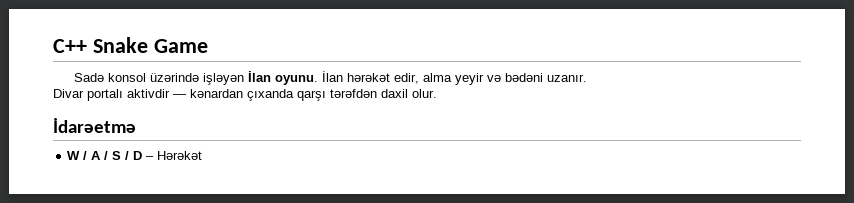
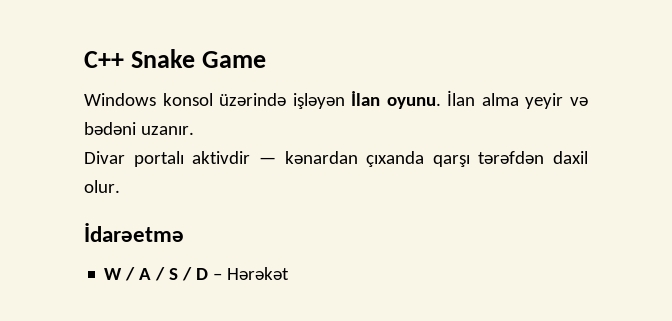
[73,73,104,82] Sadə -> [84,93,156,106] Windows
[346,73,419,84] hərəkət edir, -> (476, 98) none

